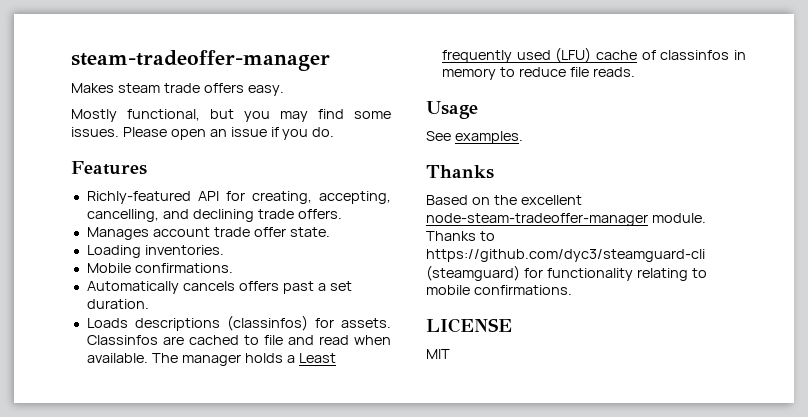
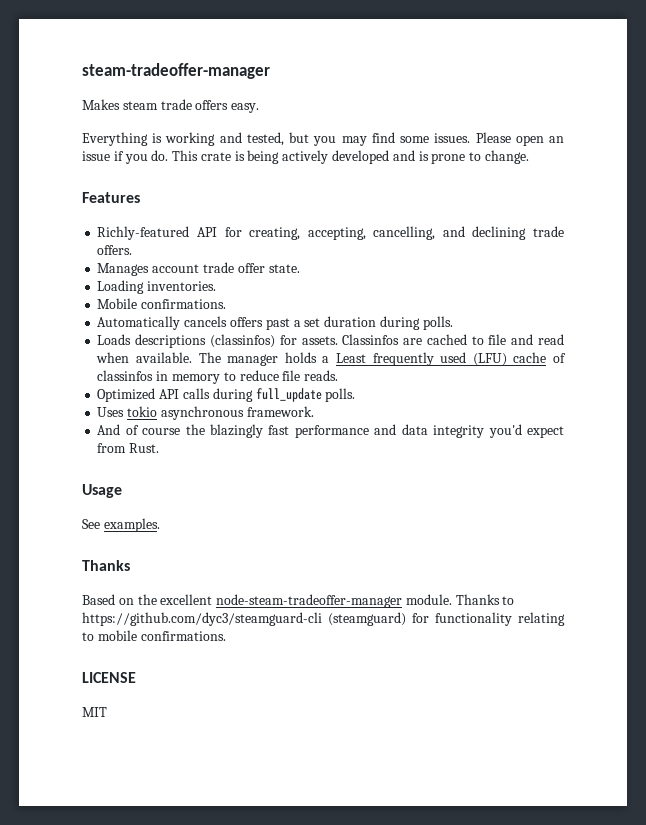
[71,109,200,122] Mostly functional, -> [82,132,284,146] Everything is working and tested,
(335, 132) none -> [172,150,529,164] This crate is being actively developed and is prone to change.
[86,299,149,309] duration. -> [324,316,453,330] duration during polls.
(635, 72) none -> [97,388,356,402] [97,406,314,420] [97,424,564,438] [97,443,160,453] // Optimized API calls during full_update polls. // Uses tokio asynchronous framework. // And of course the blazingly fast performance and data integrity you'd expect from Rust.

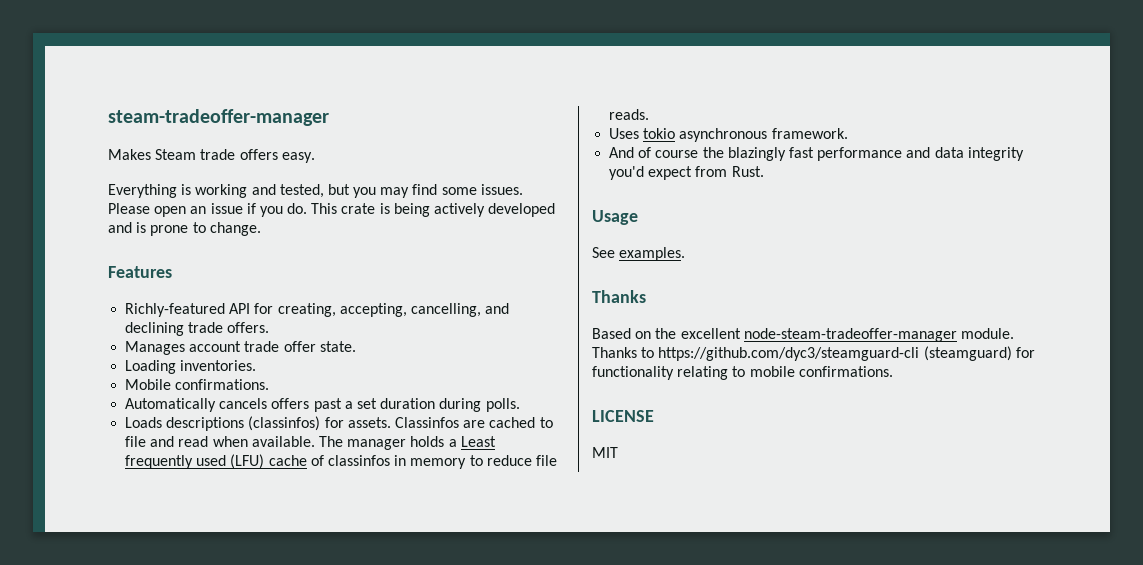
[122,101,158,110] steam -> [155,149,197,160] Steam
[97,388,356,402] // Optimized API calls during full_update polls. -> (650, 114) none

